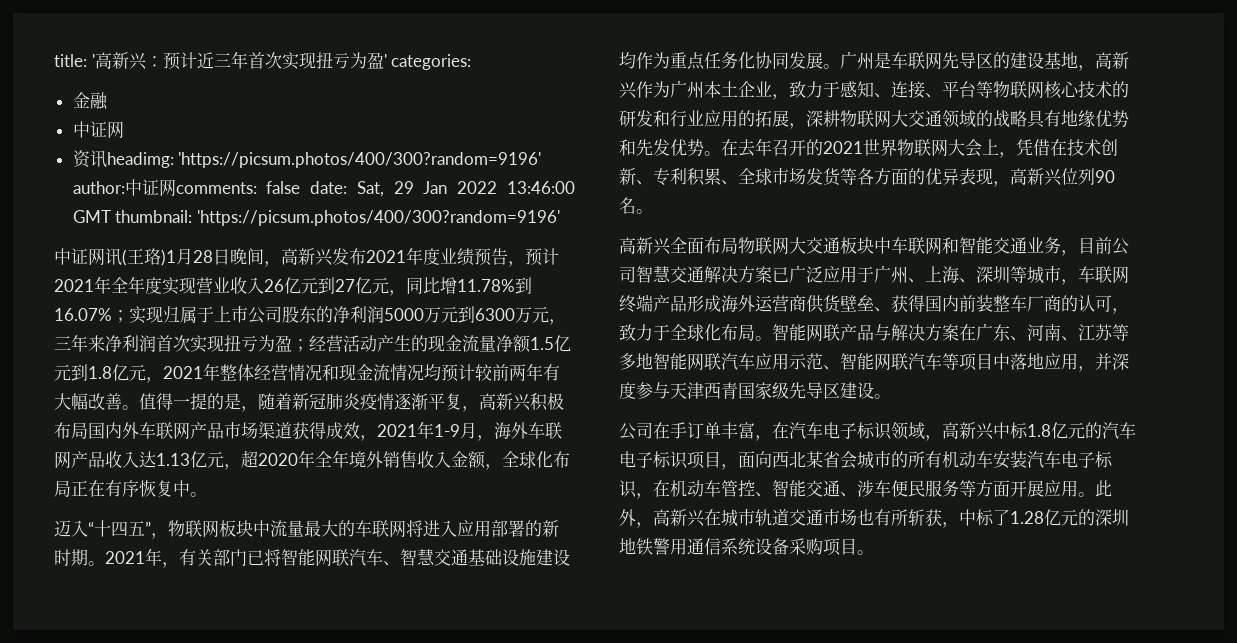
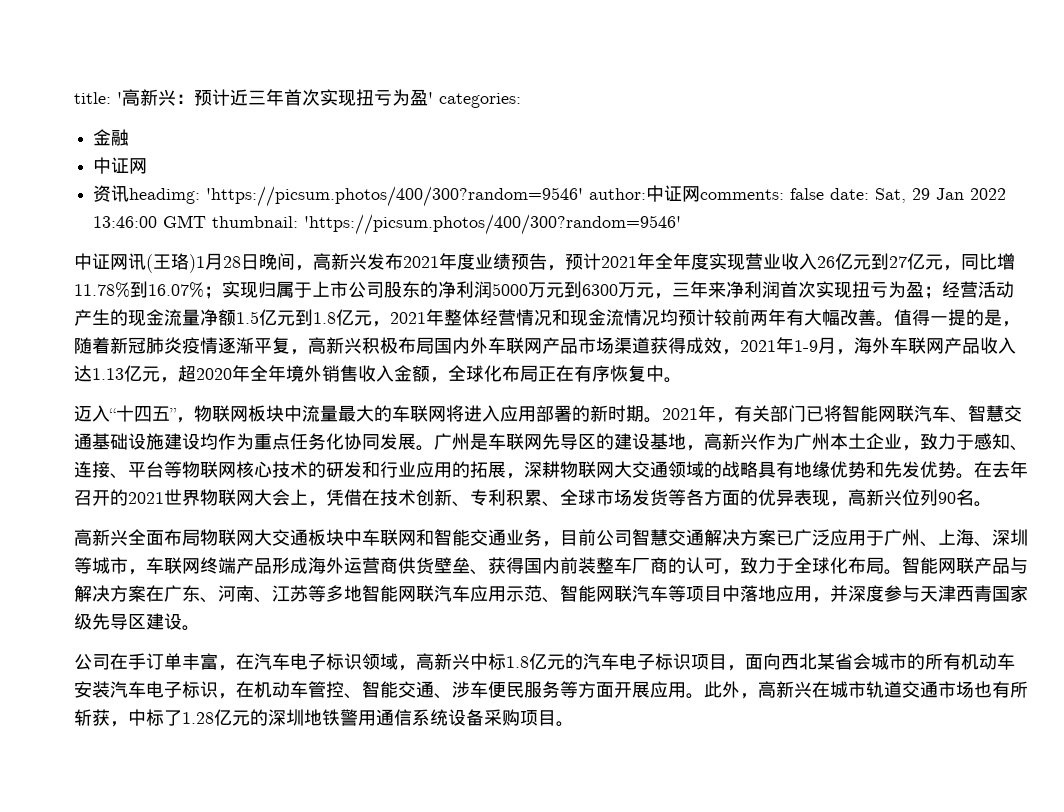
[178,152,542,168] 'https://picsum.photos/400/300?random=9196' -> [206,186,584,207] 'https://picsum.photos/400/300?random=9546'
[196,210,560,226] 'https://picsum.photos/400/300?random=9196' -> [304,214,682,235] 'https://picsum.photos/400/300?random=9546'

